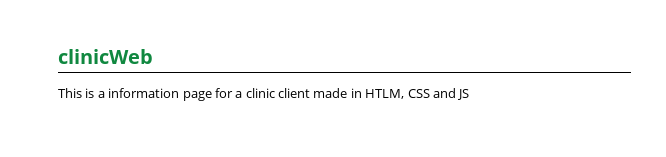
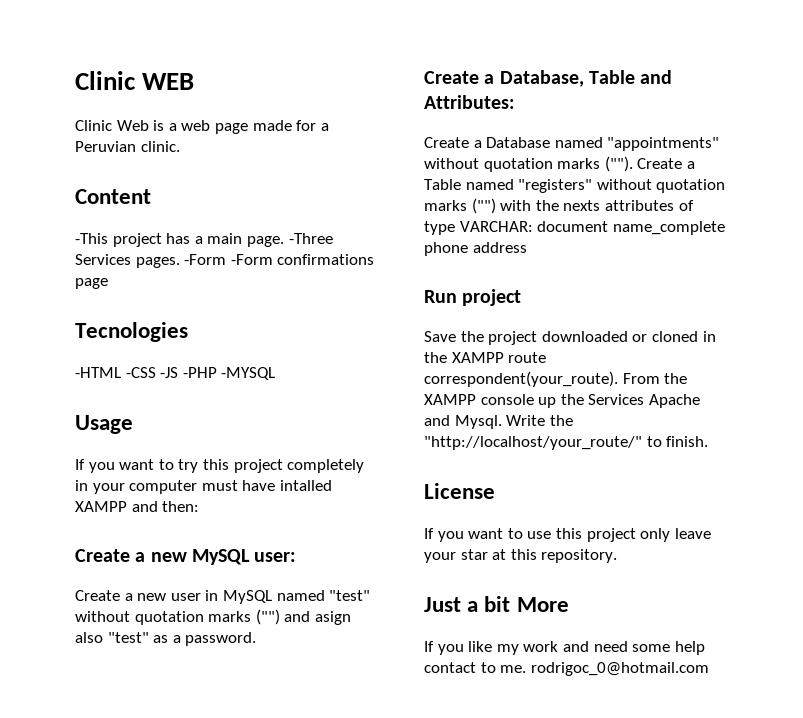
[58,49,153,64] [58,88,470,101] clinicWeb // This is a information page for a clinic client made in HTLM, CSS and JS -> [75,71,195,90] [75,120,329,134] [75,141,180,152] [75,189,151,204] [75,233,333,247] [75,254,375,268] [75,278,108,289] [75,322,188,342] [75,367,276,380] [75,415,133,434] [75,459,365,473] [75,480,332,494] [75,501,200,512] [75,549,297,565] [75,590,371,604] [75,609,351,625] [75,632,257,646] [424,70,673,87] [424,95,515,109] [424,137,720,151] [424,156,695,172] [424,179,726,193] [424,198,694,214] [424,221,725,235] [424,242,527,256] [424,289,522,306] [424,331,716,345] [424,352,547,363] [424,371,688,387] [424,394,700,408] [424,415,573,429] [424,436,709,450] [424,483,495,499] [424,528,711,542] [424,549,618,563] [424,596,569,612] [424,641,705,655] [424,662,709,676] Clinic WEB // Clinic Web is a web page made for a Peruvian clinic. // Content // -This project has a main page. -Three Services pages. -Form -Form confirmations page // Tecnologies // -HTML -CSS -JS -PHP -MYSQL // Usage // If you want to try this project completely in your computer must have intalled XAMPP and then: // Create a new MySQL user: // Create a new user in MySQL named "test" without quotation marks ("") and asign also "test" as a password. // Create a Database, Table and Attributes: // Create a Database named "appointments" without quotation marks (""). Create a Table named "registers" without quotation marks ("") with the nexts attributes of type VARCHAR: document name_complete phone address // Run project // Save the project downloaded or cloned in the XAMPP route correspondent(your_route). From the XAMPP console up the Services Apache and Mysql. Write the "http://localhost/your_route/" to finish. // License // If you want to use this project only leave your star at this repository. // Just a bit More // If you like my work and need some help contact to me. rodrigoc_0@hotmail.com

